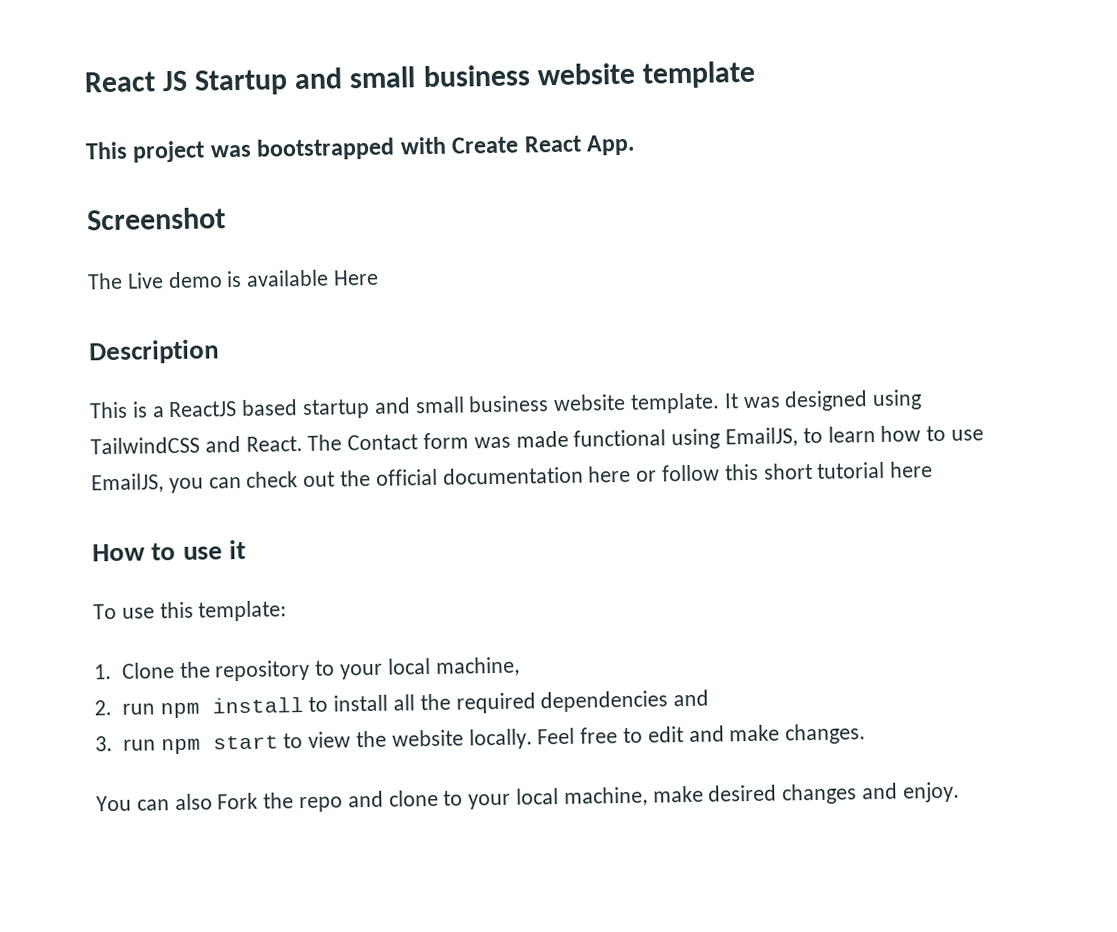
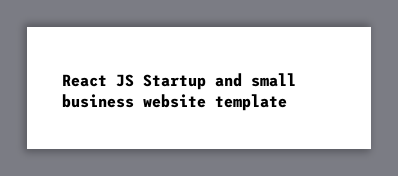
[85,134,636,163] [86,207,226,231] [87,269,380,290] [88,339,219,365] [89,389,923,420] [90,425,985,455] [91,461,934,494] [92,539,246,562] [93,600,288,622] [94,656,520,682] [94,689,710,719] [95,723,867,755] [96,781,960,813] // This project was bootstrapped with Create React App. // Screenshot // The Live demo is available Here // Description // This is a ReactJS based startup and small business website template. It was designed using TailwindCSS and React. The Contact form was made functional using EmailJS, to learn how to use EmailJS, you can check out the official documentation here or follow this short tutorial here // How to use it // To use this template: // 1. Clone the repository to your local machine, // 2. run npm install to install all the required dependencies and // 3. run npm start to view the website locally. Feel free to edit and make changes. // You can also Fork the repo and clone to your local machine, make desired changes and enjoy. -> (287, 102) none

